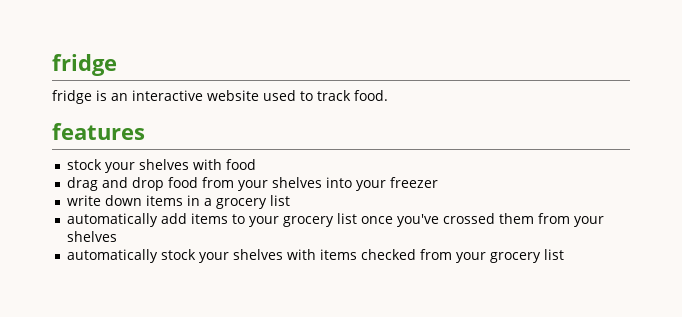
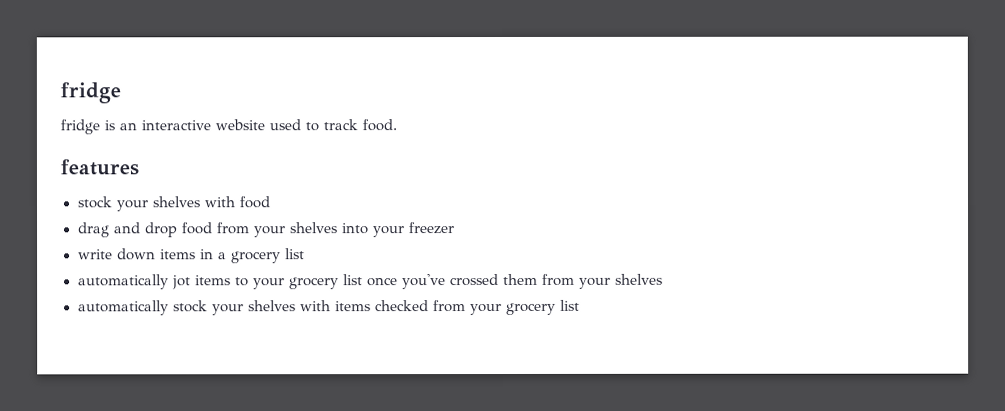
[161,213,188,224] add -> [171,275,191,290] jot

